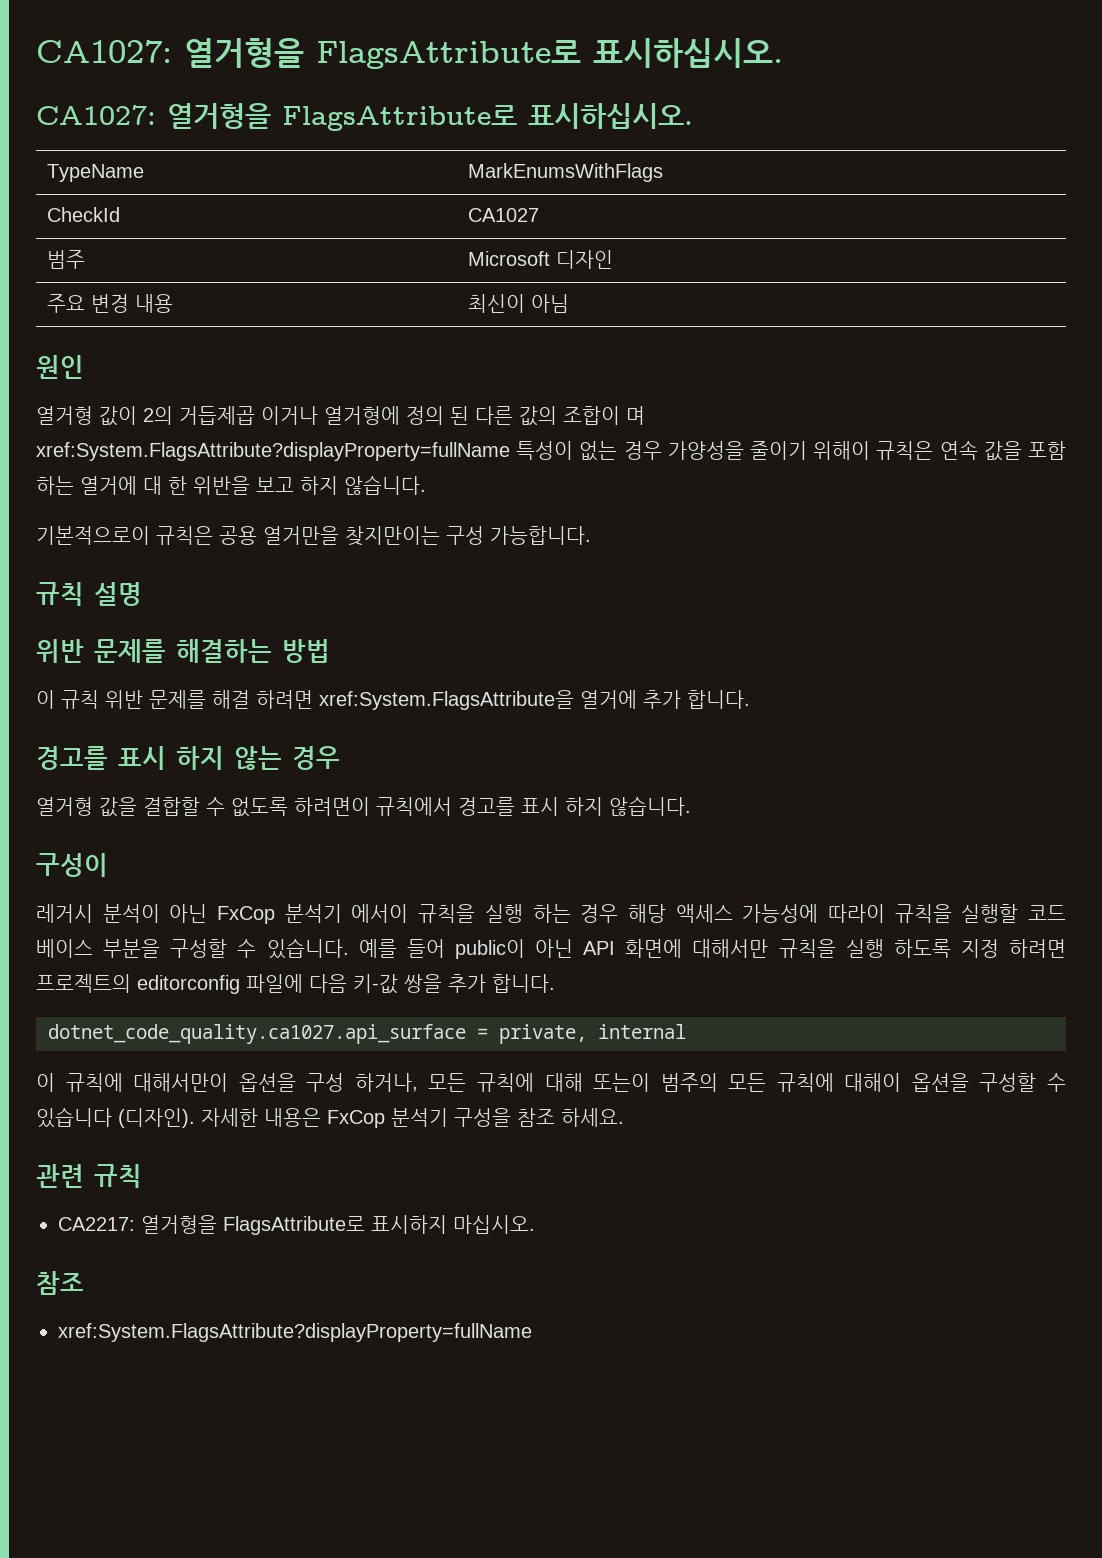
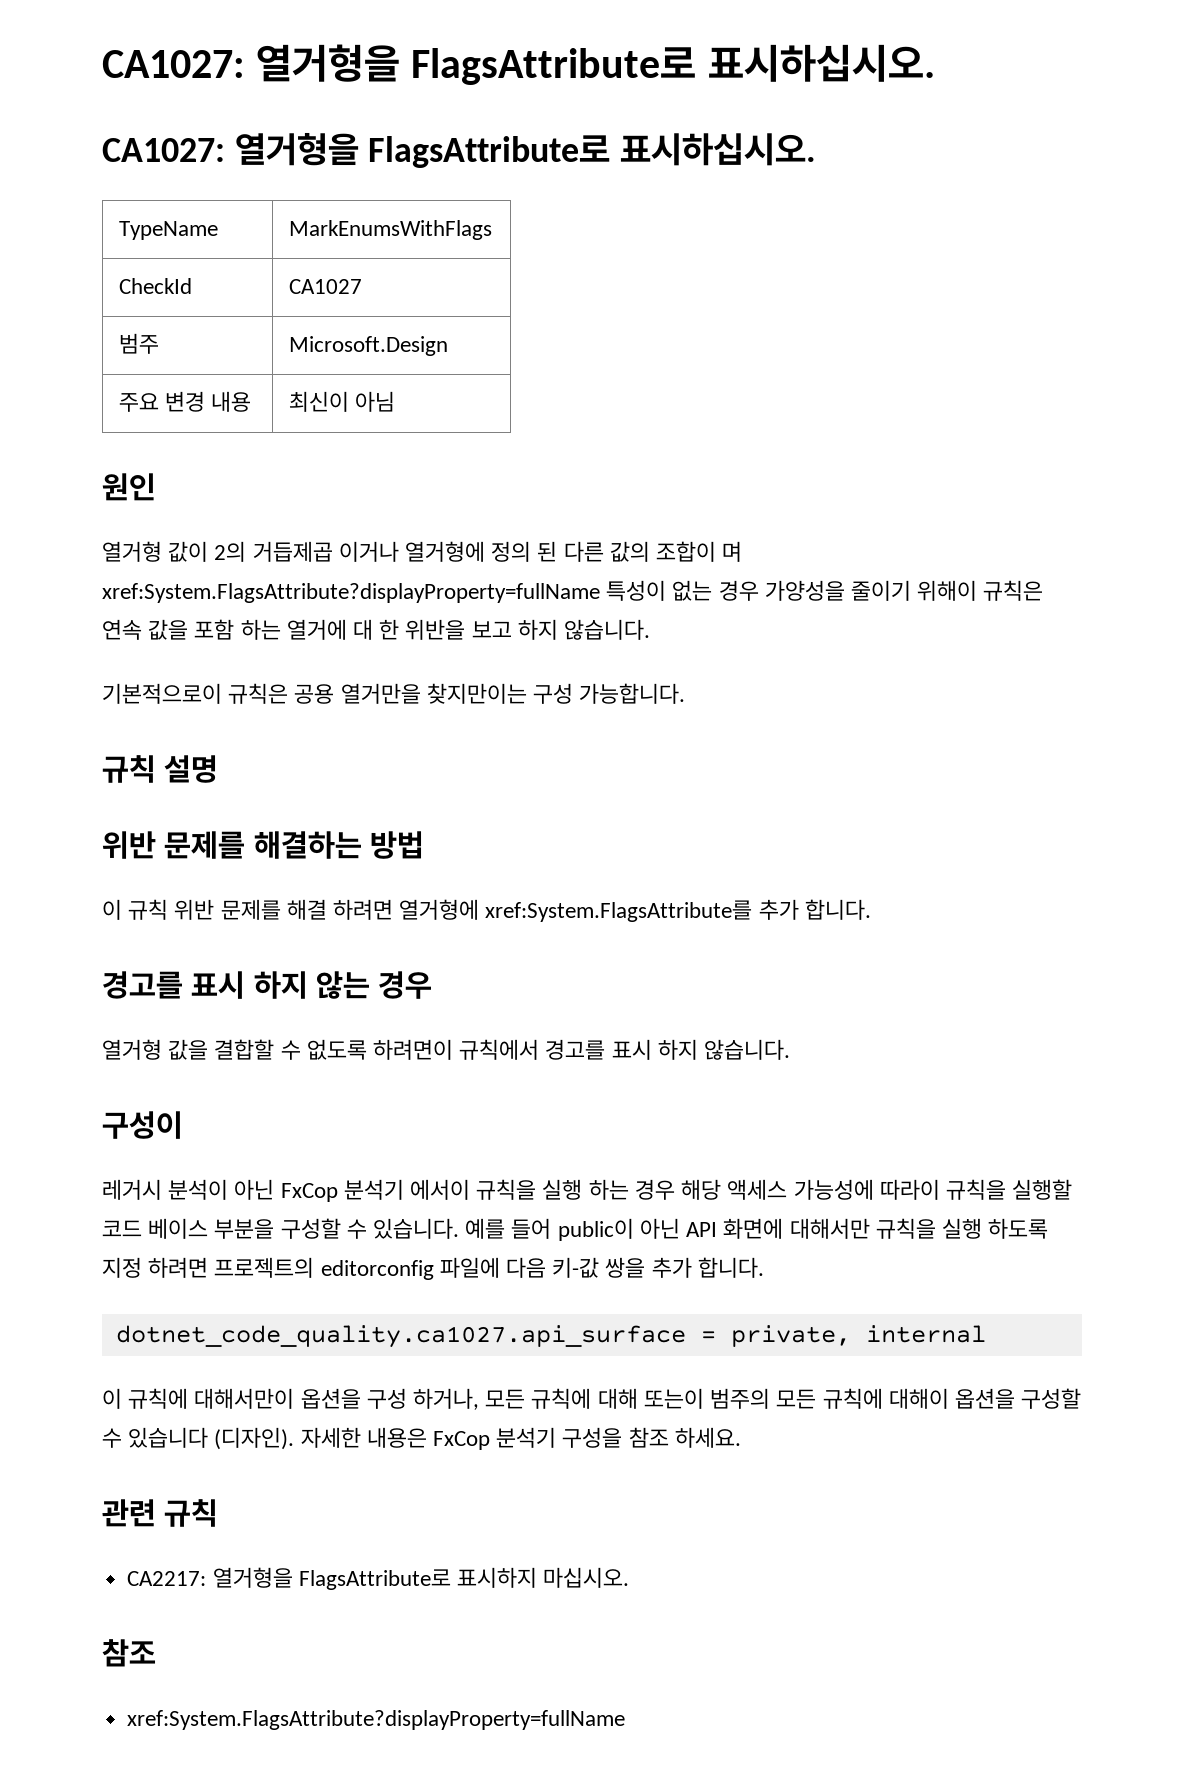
[468,250,614,269] Microsoft 디자인 -> [288,336,448,356] Microsoft.Design
[319,690,637,710] xref:System.FlagsAttribute을 열거에 -> [399,899,753,922] 열거형에 xref:System.FlagsAttribute를

